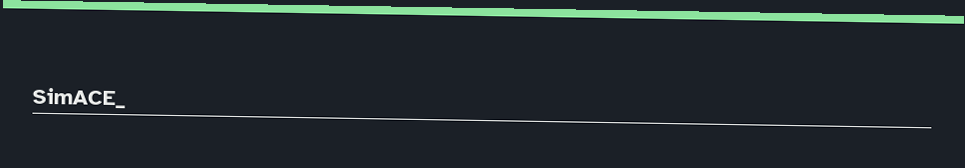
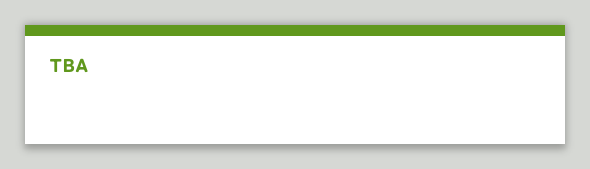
[32,87,126,109] SimACE_ -> [49,58,88,73] TBA

